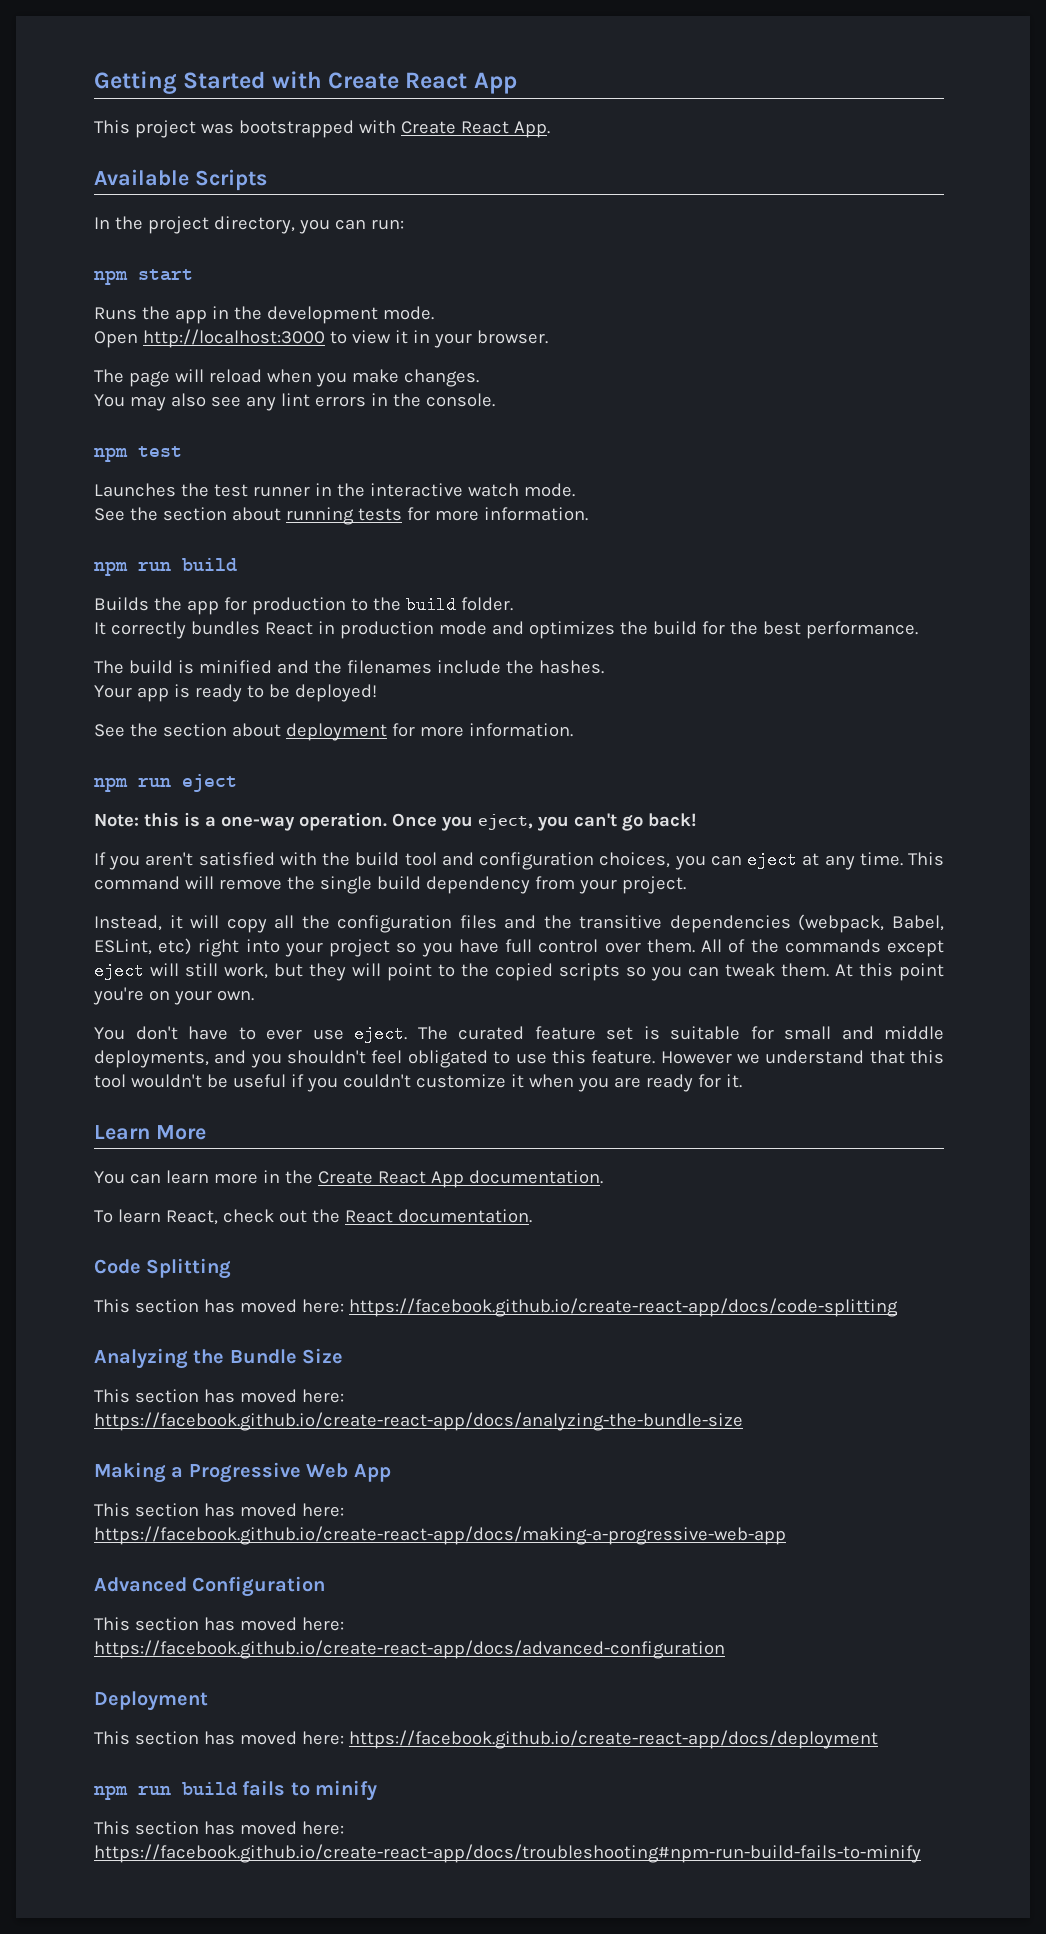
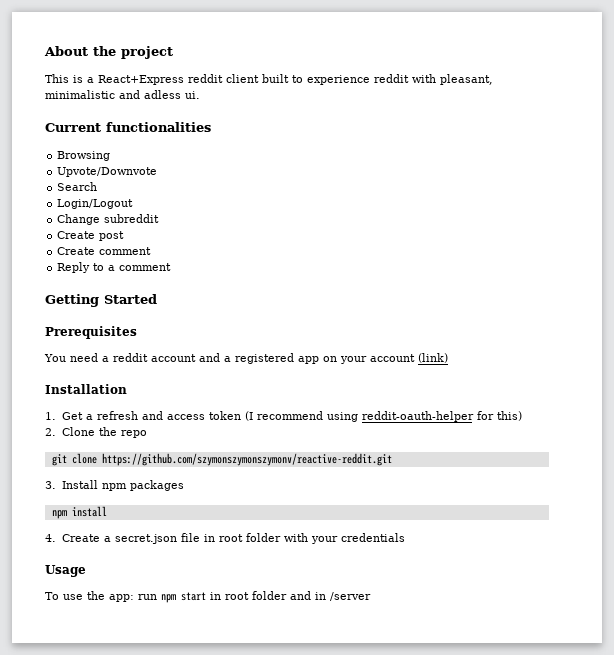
[94,71,517,94] [94,120,550,138] [94,169,267,191] [94,216,404,234] [94,269,193,285] [94,306,434,324] [94,329,548,348] [94,369,479,387] [94,393,495,411] [94,446,182,462] [94,483,575,497] [94,507,588,525] [94,558,237,576] [94,596,513,615] [94,621,918,639] [94,660,604,674] [94,684,377,702] [94,723,573,741] [94,774,237,792] [94,812,696,831] [94,851,945,870] [94,876,686,894] [94,914,945,933] [94,938,945,957] [94,962,944,981] [93,987,254,1005] [94,1025,944,1043] [94,1050,944,1068] [94,1074,742,1092] [94,1125,206,1140] [94,1170,603,1188] [94,1209,532,1225] [94,1258,232,1279] [94,1298,898,1317] [94,1348,344,1369] [94,1389,344,1403] [94,1412,743,1431] [94,1462,391,1483] [94,1503,344,1517] [94,1526,786,1545] [94,1576,326,1597] [94,1617,344,1631] [94,1640,725,1659] [94,1691,208,1711] [94,1730,878,1749] [94,1780,378,1801] [94,1821,344,1835] [94,1844,921,1863] Getting Started with Create React App // This project was bootstrapped with Create React App. // Available Scripts // In the project directory, you can run: // npm start // Runs the app in the development mode. // Open http://localhost:3000 to view it in your browser. // The page will reload when you make changes. // You may also see any lint errors in the console. // npm test // Launches the test runner in the interactive watch mode. // See the section about running tests for more information. // npm run build // Builds the app for production to the build folder. // It correctly bundles React in production mode and optimizes the build for the best performance. // The build is minified and the filenames include the hashes. // Your app is ready to be deployed! // See the section about deployment for more information. // npm run eject // Note: this is a one-way operation. Once you eject, you can't go back! // If you aren't satisfied with the build tool and configuration choices, you can eject at any time. This command will remove the single build dependency from your project. // Instead, it will copy all the configuration files and the transitive dependencies (webpack, Babel, ESLint, etc) right into your project so you have full control over them. All of the commands except eject will still work, but they will point to the copied scripts so you can tweak them. At this point you're on your own. // You don't have to ever use eject. The curated feature set is suitable for small and middle deployments, and you shouldn't feel obligated to use this feature. However we understand that this tool wouldn't be useful if you couldn't customize it when you are ready for it. // Learn More // You can learn more in the Create React App documentation. // To learn React, check out the React documentation. // Code Splitting // This section has moved here: https://facebook.github.io/create-react-app/docs/code-splitting // Analyzing the Bundle Size // This section has moved here: https://facebook.github.io/create-react-app/docs/analyzing-the-bundle-size // Making a Progressive Web App // This section has moved here: https://facebook.github.io/create-react-app/docs/making-a-progressive-web-app // Advanced Configuration // This section has moved here: https://facebook.github.io/create-react-app/docs/advanced-configuration // Deployment // This section has moved here: https://facebook.github.io/create-react-app/docs/deployment // npm run build fails to minify // This section has moved here: https://facebook.github.io/create-react-app/docs/troubleshooting#npm-run-build-fails-to-minify -> [44,46,173,59] [45,74,493,85] [45,90,200,99] [45,122,211,132] [57,151,111,161] [57,167,158,177] [57,182,98,191] [57,199,134,209] [57,214,160,225] [57,231,125,241] [57,247,152,255] [57,262,172,273] [45,294,157,307] [45,326,137,339] [44,353,448,364] [45,384,127,394] [45,411,522,422] [45,427,147,438] [51,453,392,466] [45,480,184,491] [51,506,107,519] [45,533,405,544] [45,565,86,577] [45,591,371,603] About the project // This is a React+Express reddit client built to experience reddit with pleasant, minimalistic and adless ui. // Current functionalities // Browsing // Upvote/Downvote // Search // Login/Logout // Change subreddit // Create post // Create comment // Reply to a comment // Getting Started // Prerequisites // You need a reddit account and a registered app on your account (link) // Installation // 1. Get a refresh and access token (I recommend using reddit-oauth-helper for this) // 2. Clone the repo // git clone https://github.com/szymonszymonszymonv/reactive-reddit.git // 3. Install npm packages // npm install // 4. Create a secret.json file in root folder with your credentials // Usage // To use the app: run npm start in root folder and in /server

